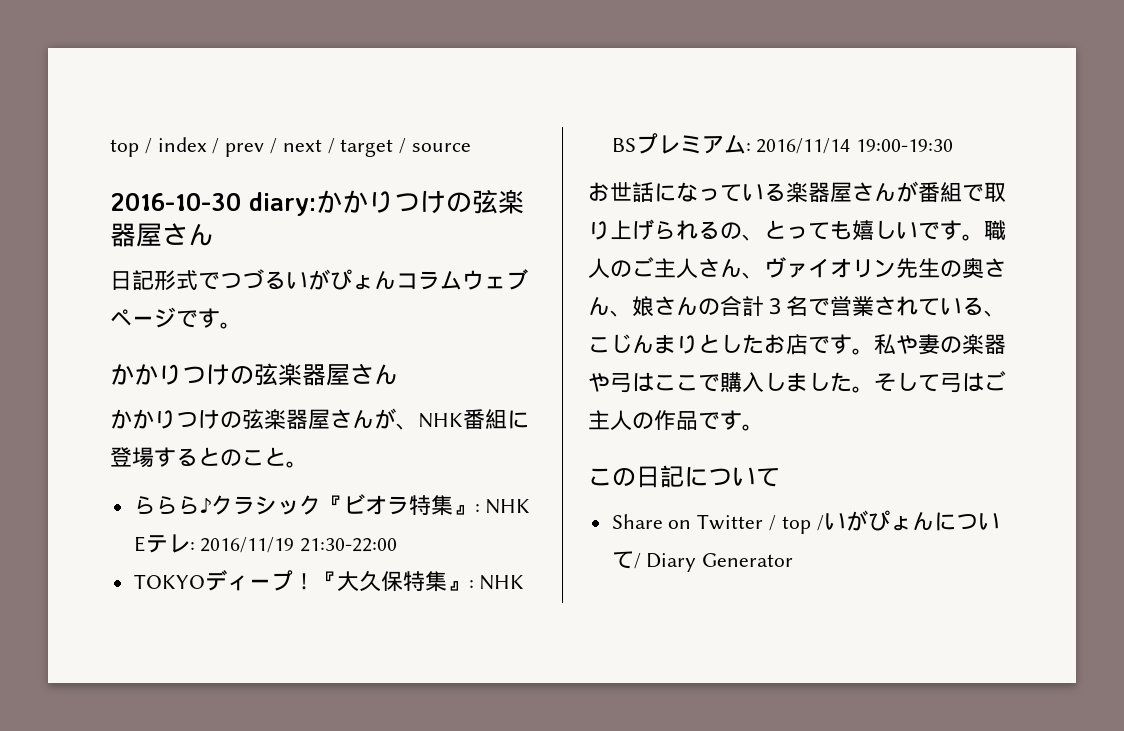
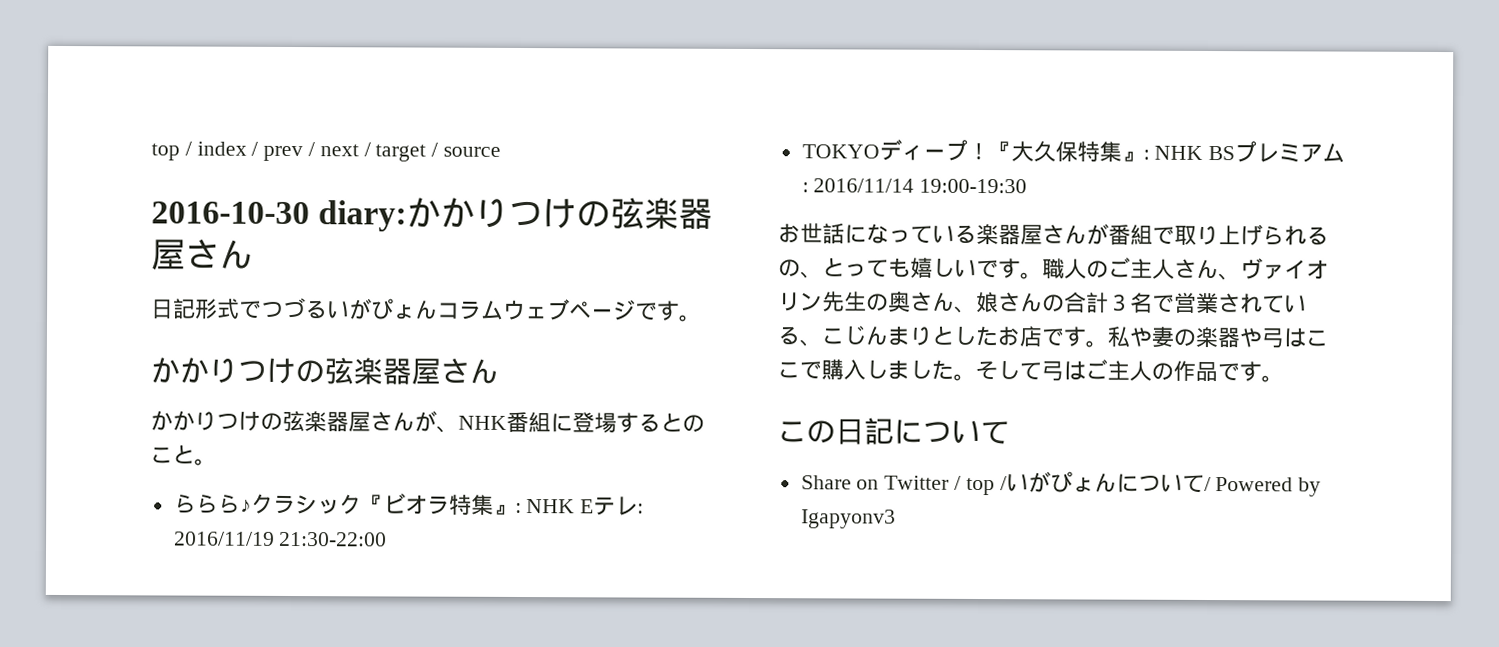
[646,553,794,572] Diary Generator -> [1215,477,1322,497] [800,509,896,529] Powered by Igapyonv3

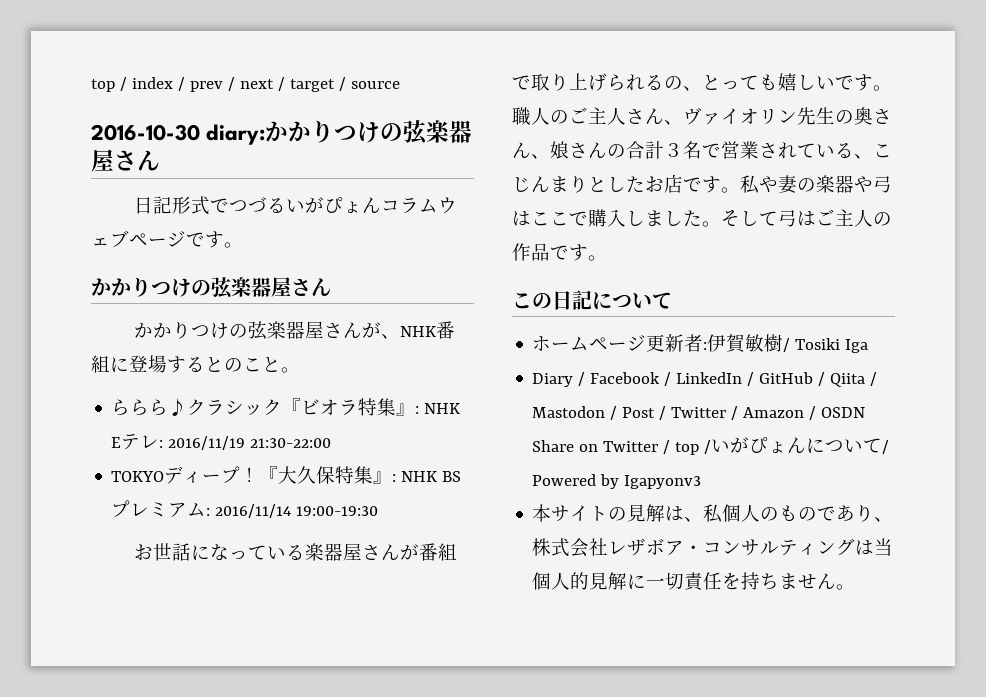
(1010, 433) none -> [532,334,869,353] [532,372,878,387] [532,406,866,420] ホームページ更新者:伊賀敏樹/ Tosiki Iga // Diary / Facebook / LinkedIn / GitHub / Qiita / Mastodon / Post / Twitter / Amazon / OSDN
(896, 519) none -> [532,504,894,523] [532,538,894,557] [532,572,856,591] // 本サイトの見解は、私個人のものであり、株式会社レザボア・コンサルティングは当個人的見解に一切責任を持ちません。

